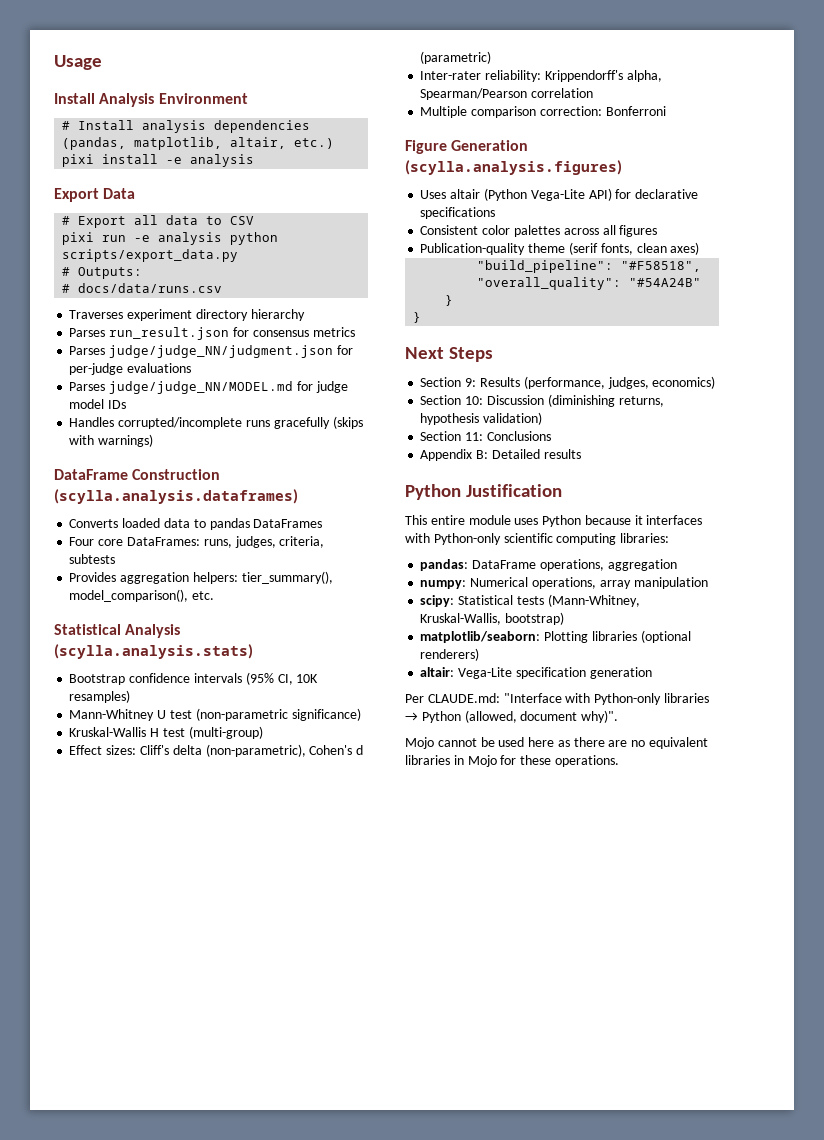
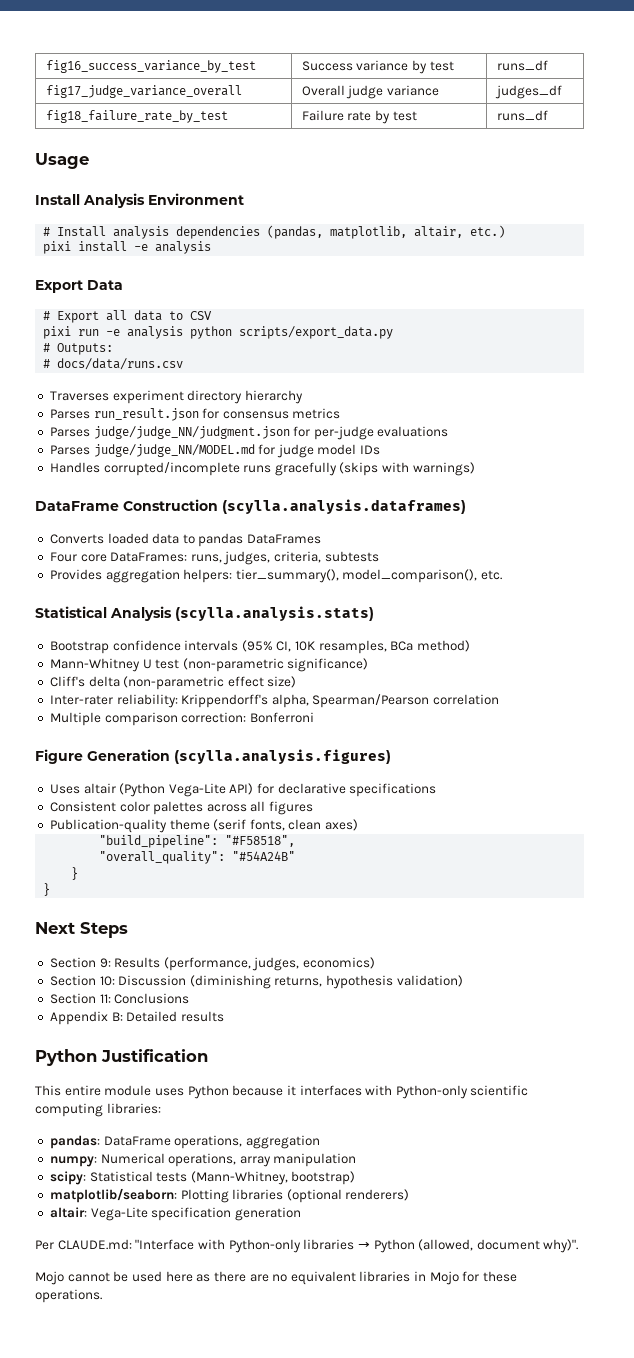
(54, 62) none -> [45,60,256,73] [301,60,454,74] [496,60,548,71] [45,85,242,98] [301,85,439,99] [494,85,562,99] [45,110,228,123] [301,110,417,124] [496,110,548,121] fig16_success_variance_by_test | Success variance by test | runs_df // fig17_judge_variance_overall | Overall judge variance | judges_df // fig18_failure_rate_by_test | Failure rate by test | runs_df //
[69,690,131,703] resamples) -> [318,640,471,654] resamples, BCa method)
[69,726,263,739] [69,744,364,757] [420,51,492,64] Kruskal-Wallis H test (multi-group) // Effect sizes: Cliff's delta (non-parametric), Cohen's d (parametric) -> [49,676,297,690] Cliff's delta (non-parametric effect size)
[420,613,502,625] Kruskal-Wallis, -> (288, 1178) none

